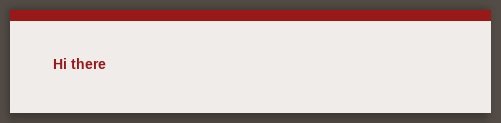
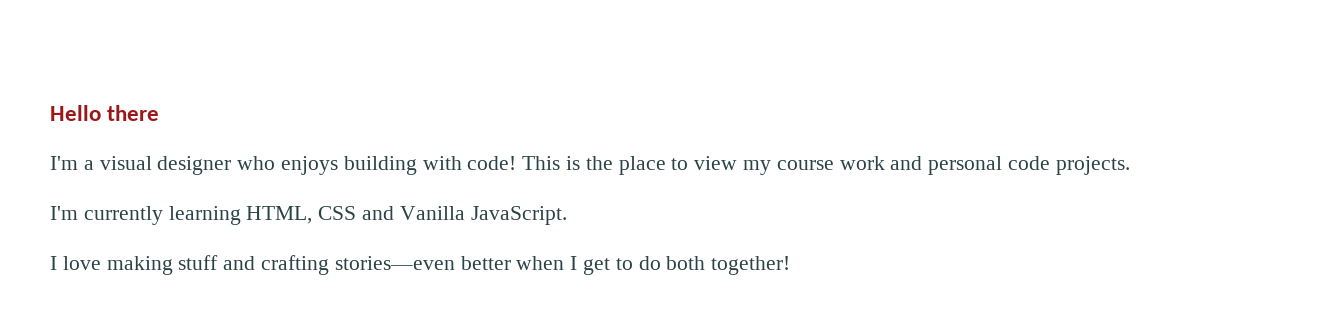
[53,58,67,69] Hi -> [50,105,101,121] Hello
(106, 63) none -> [50,156,1130,175] [50,206,567,225] [50,255,791,275] // I'm a visual designer who enjoys building with code! This is the place to view my course work and personal code projects. // I'm currently learning HTML, CSS and Vanilla JavaScript. // I love making stuff and crafting stories—even better when I get to do both together!

